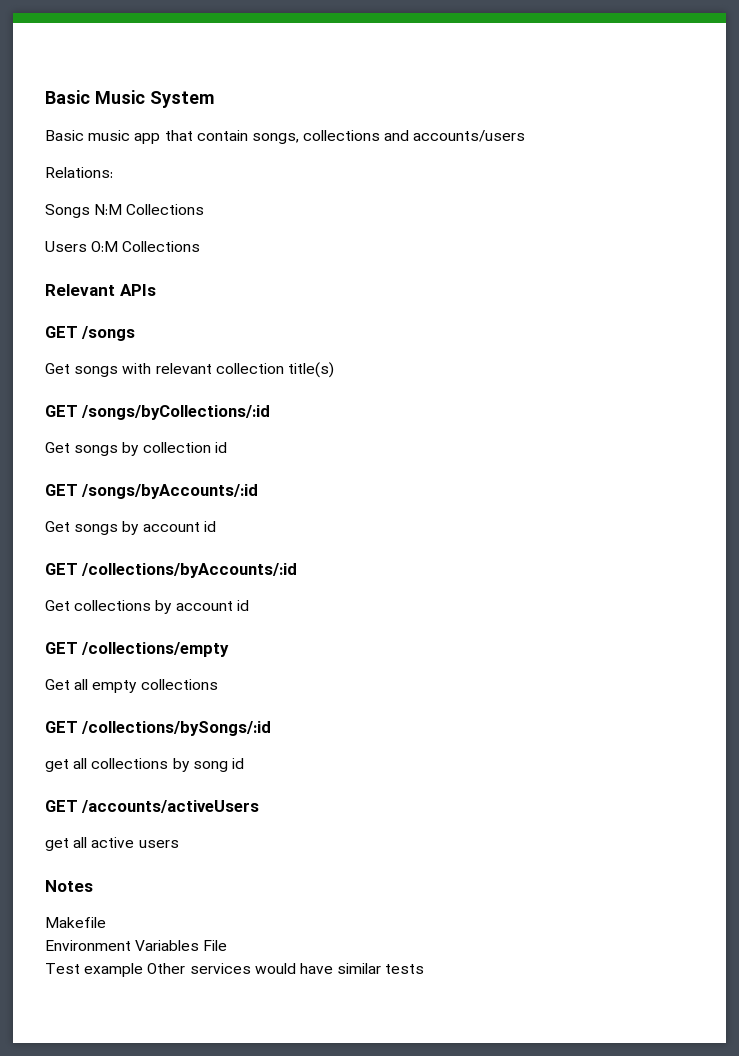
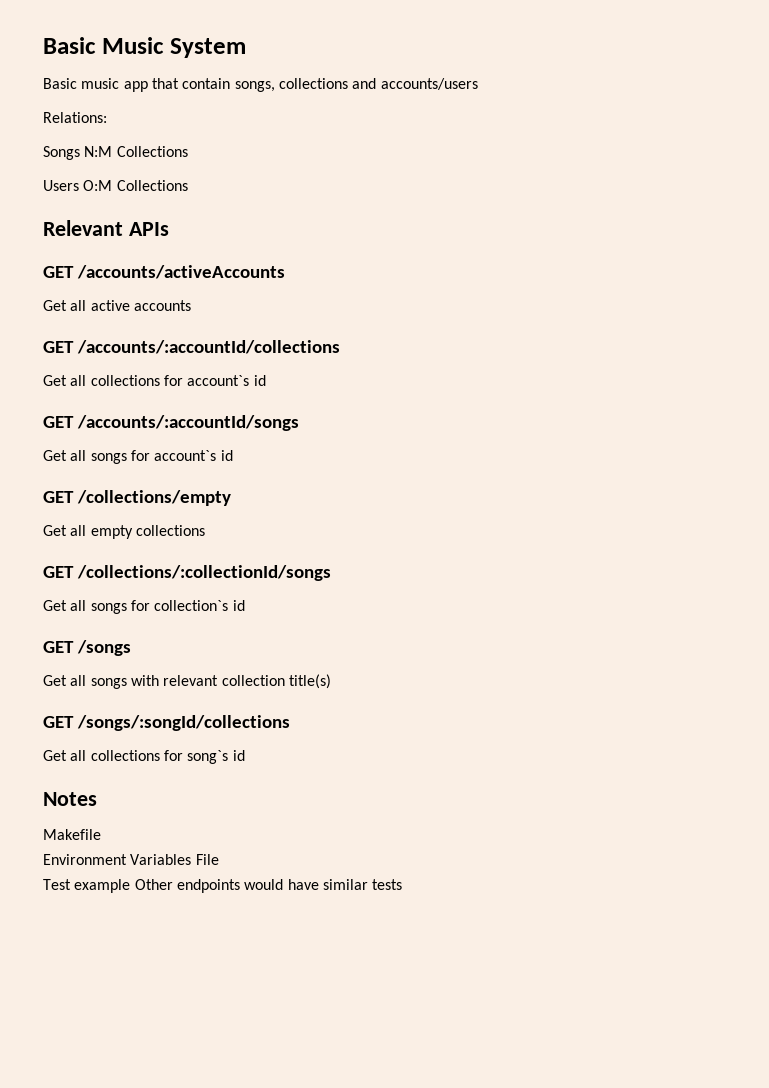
[81,326,136,341] [45,362,334,378] [45,405,271,420] [45,442,227,456] [45,484,259,499] [45,521,216,535] [45,563,298,578] [45,600,233,614] /songs // Get songs with relevant collection title(s) // GET /songs/byCollections/:id // Get songs by collection id // GET /songs/byAccounts/:id // Get songs by account id // GET /collections/byAccounts/:id // Get collections by account -> [76,265,285,279] [43,300,191,311] [43,340,340,354] [43,375,266,386] [43,415,299,431] [43,450,217,464] /accounts/activeAccounts // Get all active accounts // GET /accounts/:accountId/collections // Get all collections for account`s id // GET /accounts/:accountId/songs // Get all songs for account`s
[81,721,272,736] [45,758,244,772] [45,800,260,813] [45,837,179,851] /collections/bySongs/:id // get all collections by song id // GET /accounts/activeUsers // get all active users -> [76,565,331,581] [43,600,245,614] [43,640,131,656] [43,674,331,689] [43,715,290,731] [43,750,245,764] /collections/:collectionId/songs // Get all songs for collection`s id // GET /songs // Get all songs with relevant collection title(s) // GET /songs/:songId/collections // Get all collections for song`s id
[189,963,251,974] services -> [176,879,240,893] endpoints

